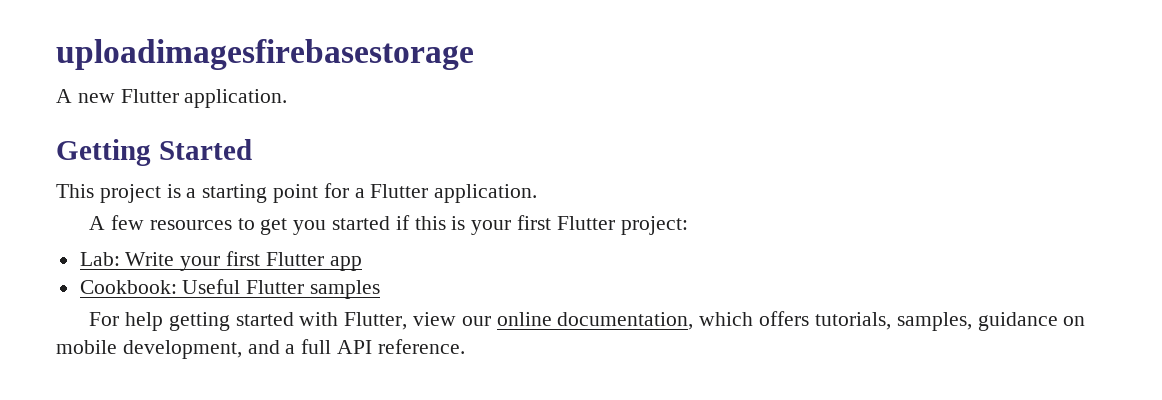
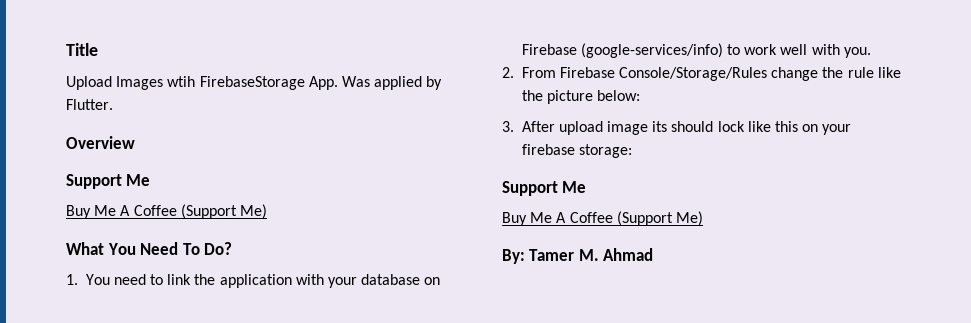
[56,39,474,70] [56,89,288,108] [56,139,252,166] [56,183,538,203] [89,215,688,235] [79,251,362,271] [79,279,381,299] [89,311,1086,331] [56,339,465,359] uploadimagesfirebasestorage // A new Flutter application. // Getting Started // This project is a starting point for a Flutter application. // A few resources to get you started if this is your first Flutter project: // Lab: Write your first Flutter app // Cookbook: Useful Flutter samples // For help getting started with Flutter, view our online documentation, which offers tutorials, samples, guidance on mobile development, and a full API reference. -> [66,43,98,56] [66,76,443,90] [66,99,113,110] [66,136,135,149] [66,174,151,189] [66,204,267,219] [66,242,233,255] [66,274,441,288] [521,43,871,58] [502,67,901,81] [521,90,641,104] [502,121,852,135] [521,144,632,158] [502,181,587,196] [502,211,703,226] [502,248,654,264] Title // Upload Images wtih FirebaseStorage App. Was applied by Flutter. // Overview // Support Me // Buy Me A Coffee (Support Me) // What You Need To Do? // 1. You need to link the application with your database on Firebase (google-services/info) to work well with you. // 2. From Firebase Console/Storage/Rules change the rule like the picture below: // 3. After upload image its should lock like this on your firebase storage: // Support Me // Buy Me A Coffee (Support Me) // By: Tamer M. Ahmad

